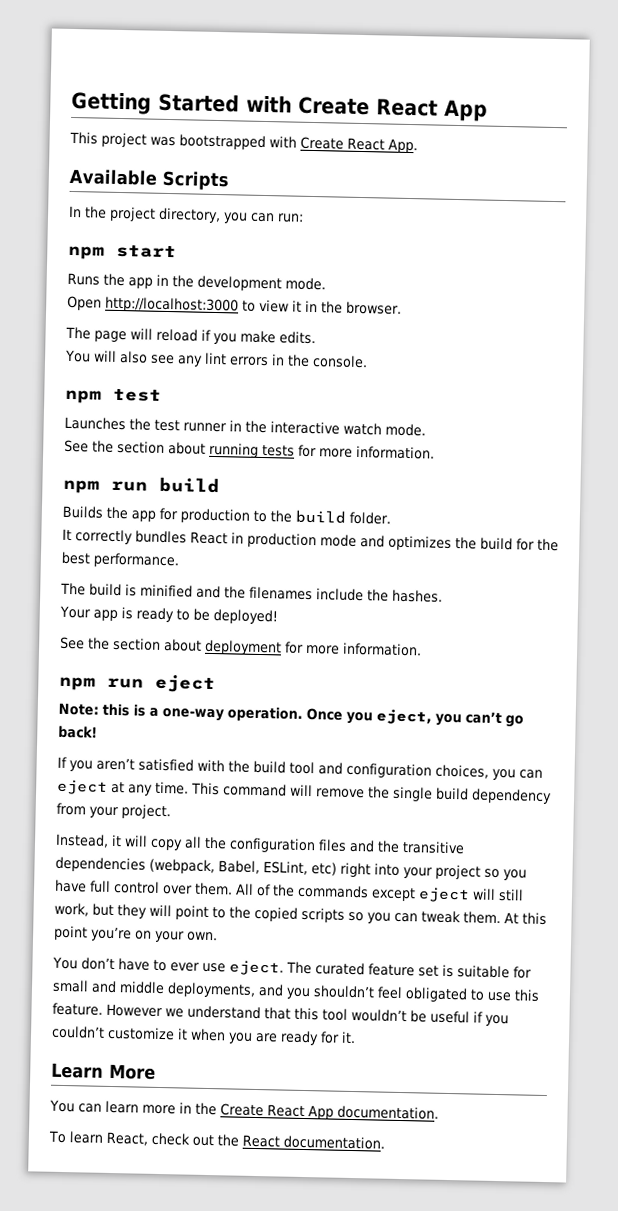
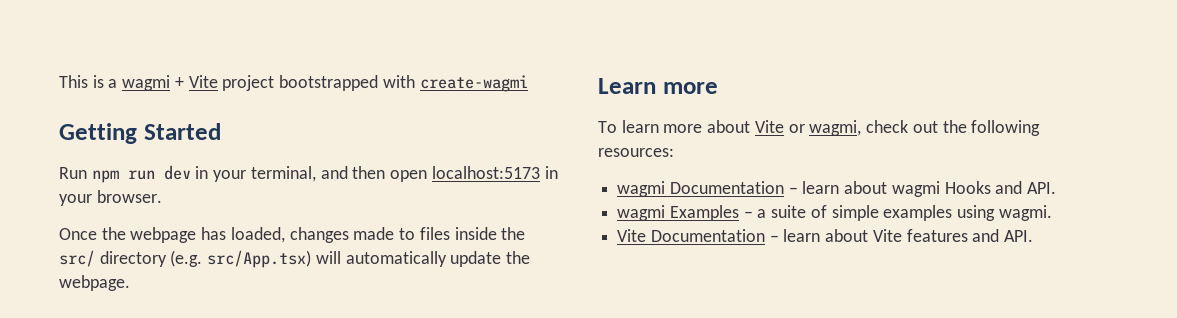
[71,91,488,122] [69,131,418,154] [69,168,229,191] [69,205,304,224] [68,244,177,260] [67,272,326,292] [67,295,402,315] [65,326,316,345] [65,349,368,369] [65,388,162,404] [64,416,426,437] [64,439,435,460] [63,476,220,494] [62,505,391,525] [62,528,559,552] [61,551,180,569] [60,582,443,603] [59,605,278,625] [60,636,422,657] [59,673,216,694] [58,702,524,728] [58,725,98,739] [57,756,543,781] [57,779,552,805] [56,802,171,820] [55,833,465,855] [55,856,527,881] [54,879,524,903] [54,902,547,925] [54,925,218,943] [52,956,532,979] [52,979,540,1003] [52,1002,509,1027] [51,1025,356,1046] [51,1062,156,1080] [49,1099,439,1120] [48,1130,385,1150] Getting Started with Create React App // This project was bootstrapped with Create React App. // Available Scripts // In the project directory, you can run: // npm start // Runs the app in the development mode. // Open http://localhost:3000 to view it in the browser. // The page will reload if you make edits. // You will also see any lint errors in the console. // npm test // Launches the test runner in the interactive watch mode. // See the section about running tests for more information. // npm run build // Builds the app for production to the build folder. // It correctly bundles React in production mode and optimizes the build for the best performance. // The build is minified and the filenames include the hashes. // Your app is ready to be deployed! // See the section about deployment for more information. // npm run eject // Note: this is a one-way operation. Once you eject, you can’t go back! // If you aren’t satisfied with the build tool and configuration choices, you can eject at any time. This command will remove the single build dependency from your project. // Instead, it will copy all the configuration files and the transitive dependencies (webpack, Babel, ESLint, etc) right into your project so you have full control over them. All of the commands except eject will still work, but they will point to the copied scripts so you can tweak them. At this point you’re on your own. // You don’t have to ever use eject. The curated feature set is suitable for small and middle deployments, and you shouldn’t feel obligated to use this feature. However we understand that this tool wouldn’t be useful if you couldn’t customize it when you are ready for it. // Learn More // You can learn more in the Create React App documentation. // To learn React, check out the React documentation. -> [59,75,528,92] [59,123,221,144] [59,165,558,183] [59,190,162,206] [59,227,526,243] [59,250,531,268] [59,275,130,291] [598,78,718,94] [598,120,1041,136] [598,148,674,157] [617,181,1057,197] [617,205,1052,221] [617,229,1034,242] This is a wagmi + Vite project bootstrapped with create-wagmi // Getting Started // Run npm run dev in your terminal, and then open localhost:5173 in your browser. // Once the webpage has loaded, changes made to files inside the src/ directory (e.g. src/App.tsx) will automatically update the webpage. // Learn more // To learn more about Vite or wagmi, check out the following resources: // wagmi Documentation – learn about wagmi Hooks and API. // wagmi Examples – a suite of simple examples using wagmi. // Vite Documentation – learn about Vite features and API.

